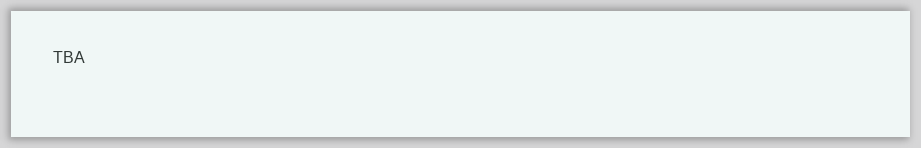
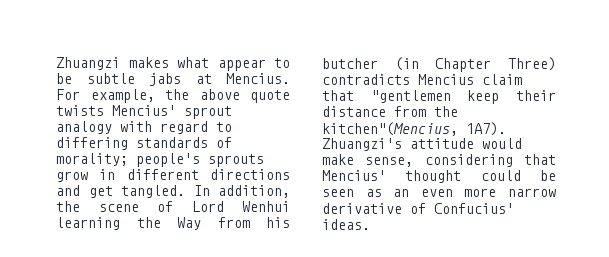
[53,51,85,63] TBA -> [56,57,290,71] [56,73,290,86] [56,89,290,103] [56,105,232,119] [56,121,232,134] [56,137,232,150] [56,153,264,167] [56,169,290,182] [56,185,290,198] [56,201,290,212] [56,217,290,230] [322,57,556,72] [322,74,522,85] [322,90,556,104] [322,106,458,117] [322,122,506,136] [322,138,522,151] [322,154,556,167] [322,170,556,183] [322,188,556,197] [322,203,514,214] [322,219,370,230] Zhuangzi makes what appear to be subtle jabs at Mencius. For example, the above quote twists Mencius' sprout analogy with regard to differing standards of morality; people's sprouts grow in different directions and get tangled. In addition, the scene of Lord Wenhui learning the Way from his butcher (in Chapter Three) contradicts Mencius claim that "gentlemen keep their distance from the kitchen"(Mencius, 1A7). Zhuangzi's attitude would make sense, considering that Mencius' thought could be seen as an even more narrow derivative of Confucius' ideas.

